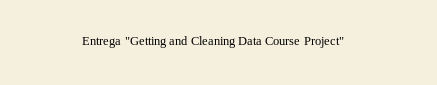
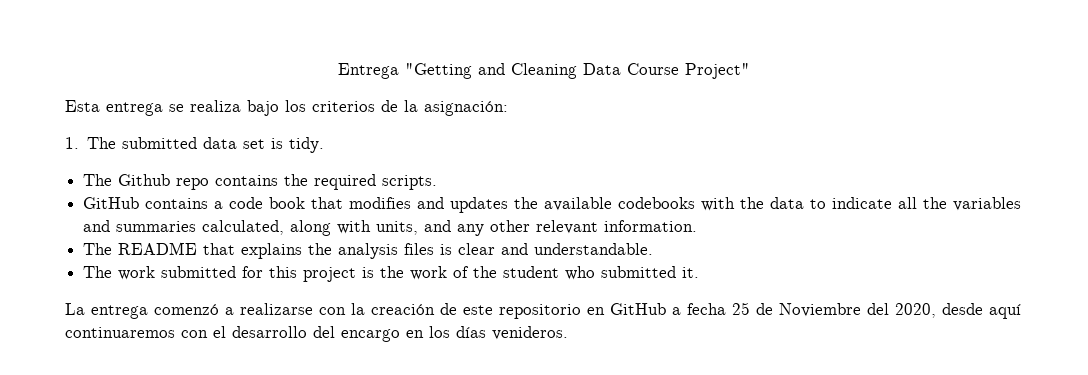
(344, 42) none -> [65,100,508,116] [65,137,325,153] [83,174,438,190] [83,197,1022,213] [83,220,698,236] [83,242,654,259] [83,266,700,282] [65,302,1021,319] [65,326,568,342] // Esta entrega se realiza bajo los criterios de la asignación: // 1. The submitted data set is tidy. // The Github repo contains the required scripts. // GitHub contains a code book that modifies and updates the available codebooks with the data to indicate all the variables and summaries calculated, along with units, and any other relevant information. // The README that explains the analysis files is clear and understandable. // The work submitted for this project is the work of the student who submitted it. // La entrega comenzó a realizarse con la creación de este repositorio en GitHub a fecha 25 de Noviembre del 2020, desde aquí continuaremos con el desarrollo del encargo en los días venideros.

